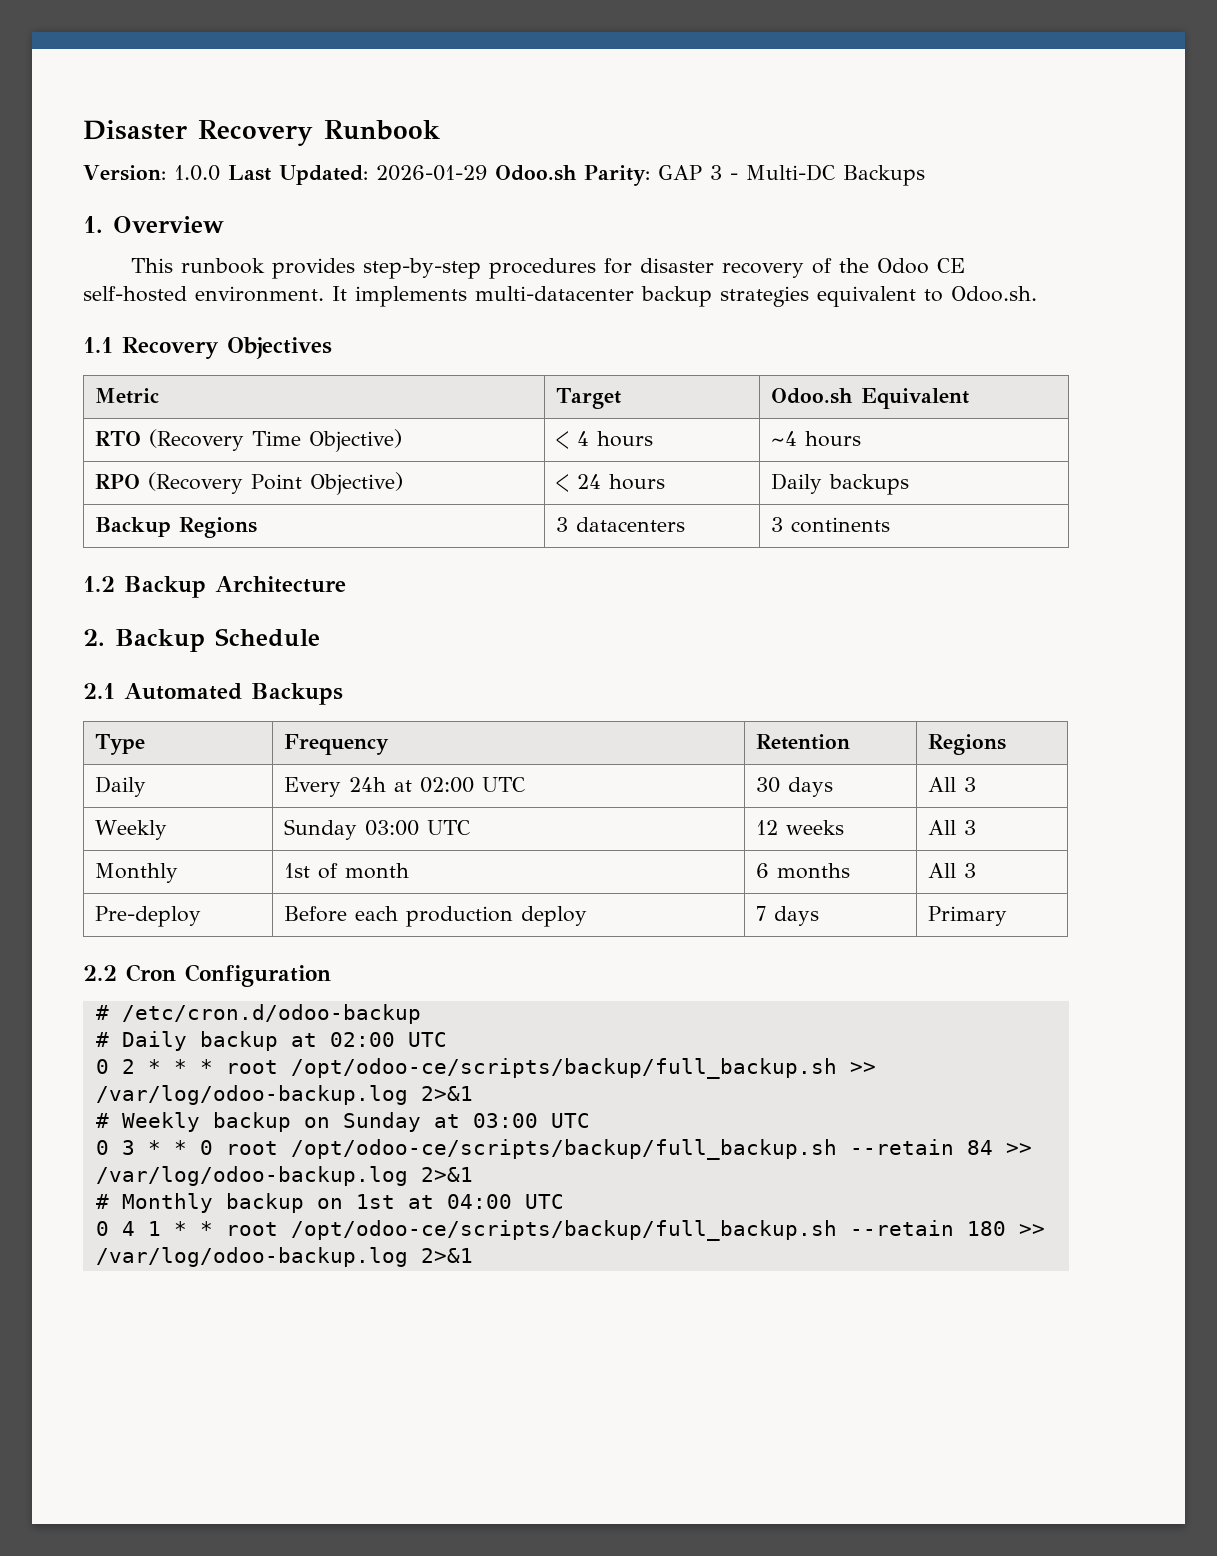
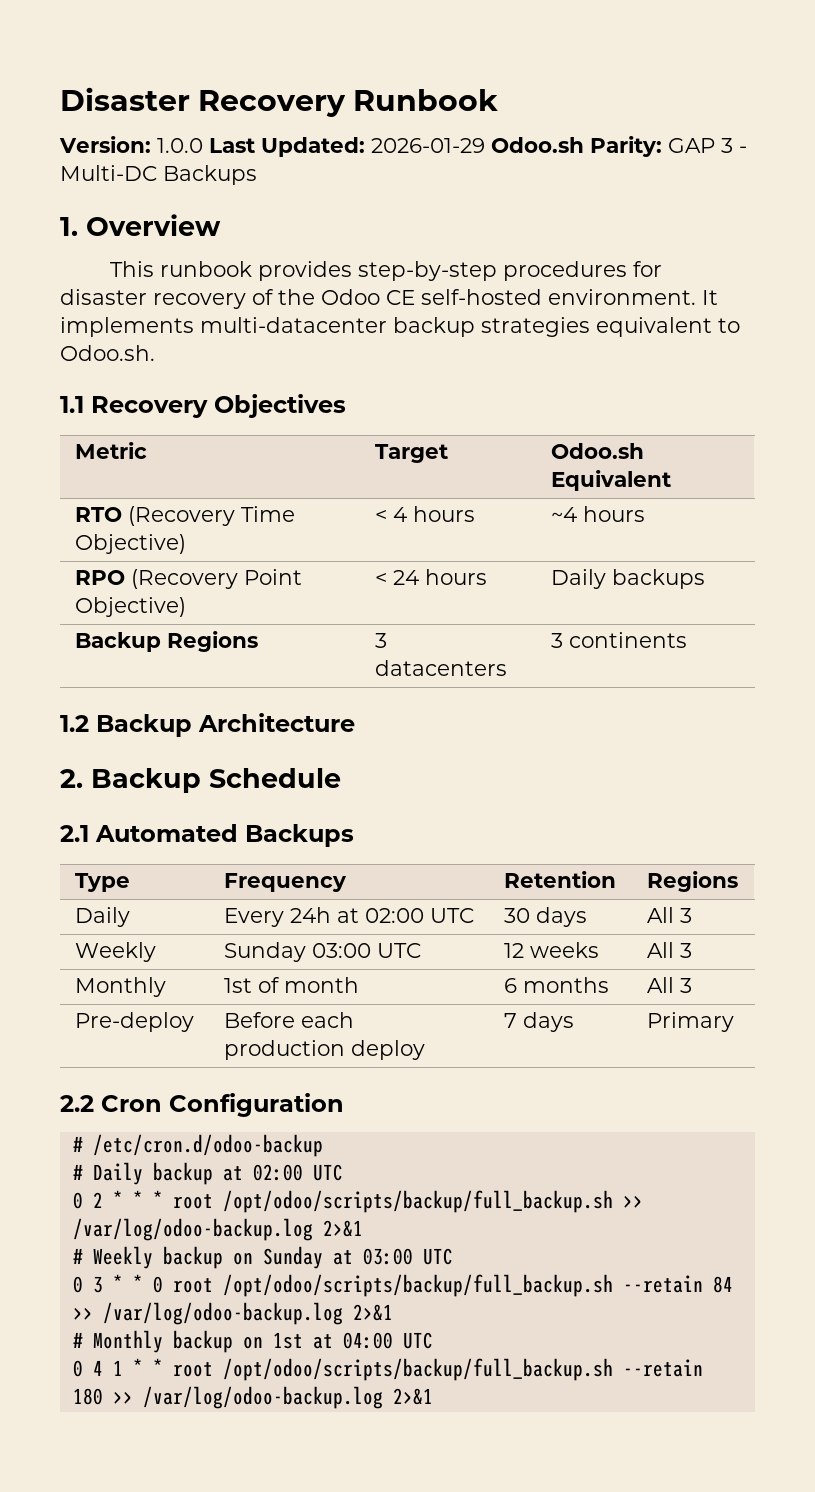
[290,1058,837,1079] /opt/odoo-ce/scripts/backup/full_backup.sh -> [222,1190,613,1213] /opt/odoo/scripts/backup/full_backup.sh
[290,1139,837,1160] /opt/odoo-ce/scripts/backup/full_backup.sh -> [222,1274,613,1297] /opt/odoo/scripts/backup/full_backup.sh
[290,1220,837,1241] /opt/odoo-ce/scripts/backup/full_backup.sh -> [222,1358,613,1381] /opt/odoo/scripts/backup/full_backup.sh

